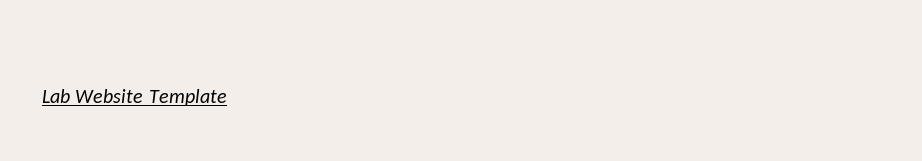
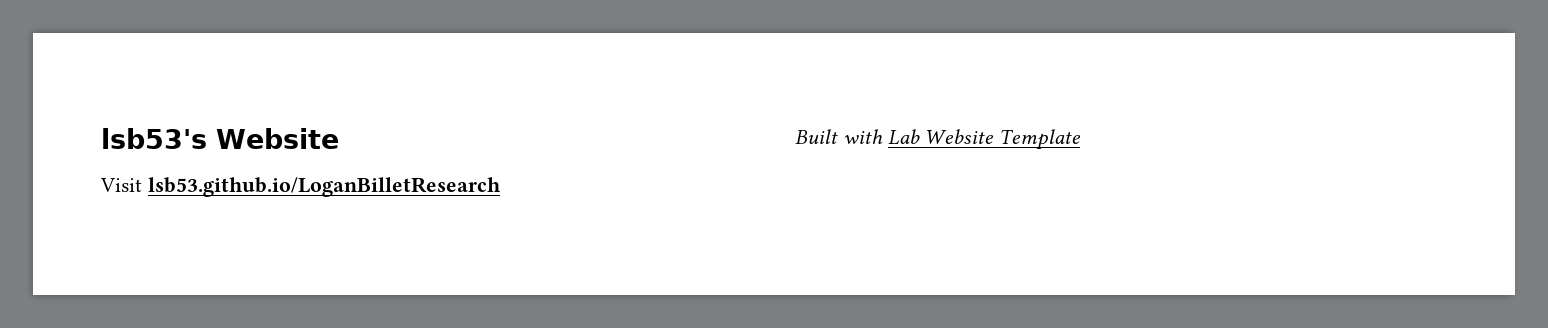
(42, 96) none -> [101,128,339,149] [100,177,501,197] [795,129,883,144] lsb53's Website // Visit lsb53.github.io/LoganBilletResearch // Built with

